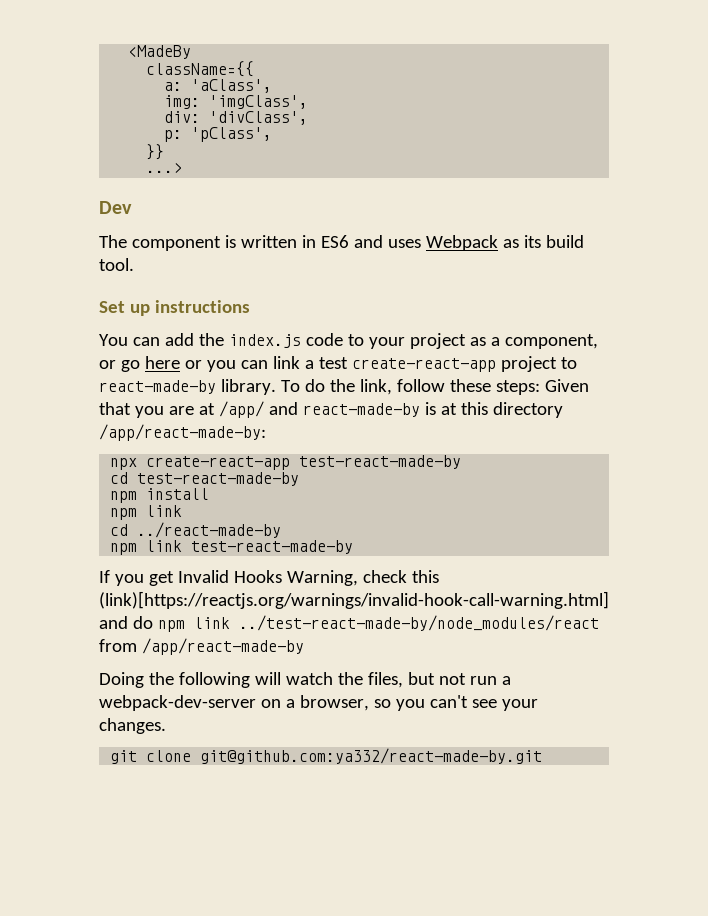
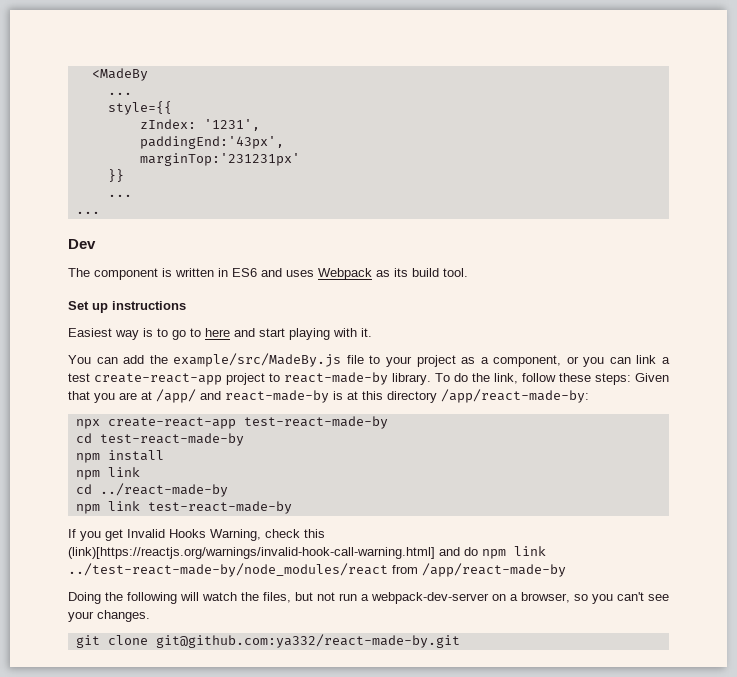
[146,61,255,77] [164,79,273,93] [164,95,309,109] [164,111,309,125] [164,127,273,142] className={{ // a: 'aClass', // img: 'imgClass', // div: 'divClass', // p: 'pClass', -> [107,92,132,95] [107,101,172,115] [139,119,260,131] [139,136,284,149] [139,153,300,166] ... // style={{ // zIndex: '1231', // paddingEnd:'43px', // marginTop:'231231px'
[146,163,183,173] ...> -> [107,194,132,197] [75,211,100,214] ... // ...
(250, 306) none -> [68,328,372,340] // Easiest way is to go to here and start playing with it.
[228,333,343,348] index.js code -> [173,353,364,367] example/src/MadeBy.js file
[120,356,202,372] go here or -> (579, 360) none

